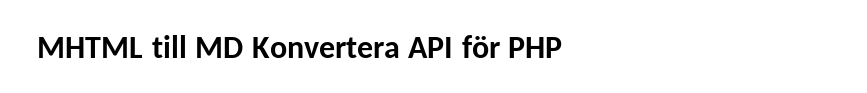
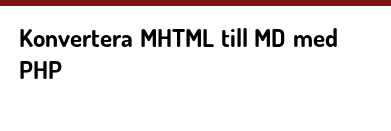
(37, 47) none -> [19,29,133,47] Konvertera
[251,35,500,58] Konvertera API för -> [293,28,338,47] med

